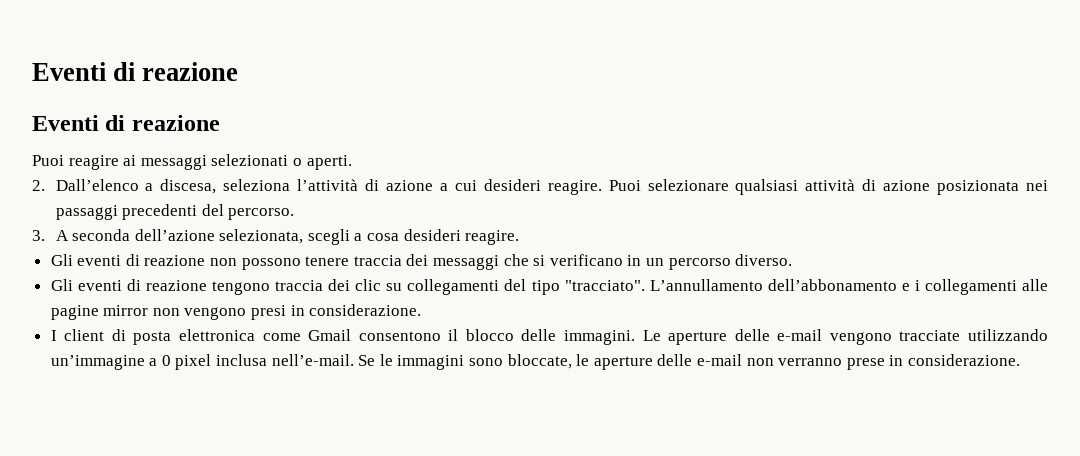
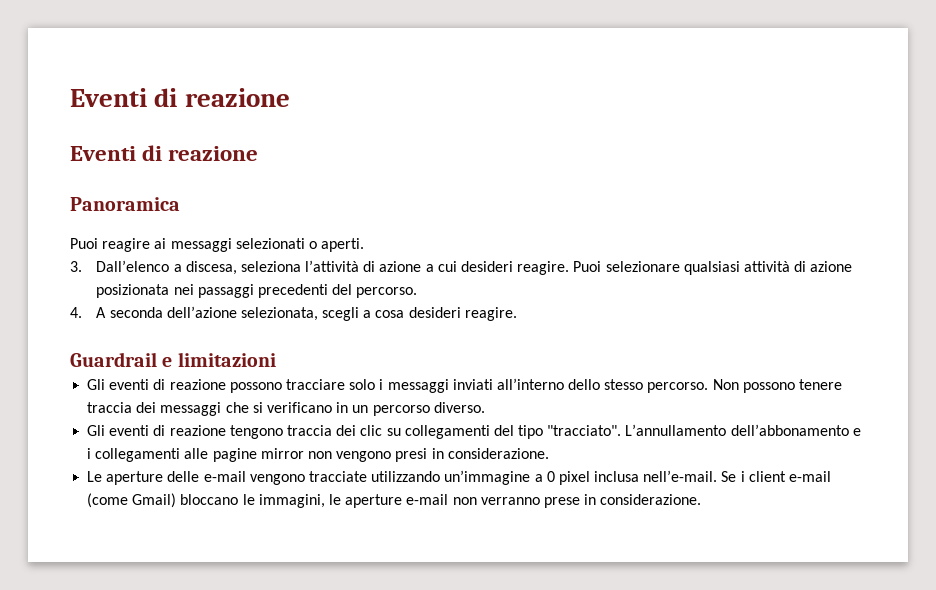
(220, 123) none -> [70,197,180,211] // Panoramica
[32,180,45,191] 2. -> [70,261,82,272] 3.
[32,230,45,241] 3. -> [70,307,82,318] 4.
[50,254,238,266] // Gli eventi di reazione non -> [70,352,276,367] [87,378,739,393] // Guardrail e limitazioni // Gli eventi di reazione possono tracciare solo i messaggi inviati all’interno dello stesso percorso. Non
[50,329,635,345] I client di posta elettronica come Gmail consentono il blocco delle immagini. -> (549, 453) none
[379,354,572,370] le immagini sono bloccate, -> [740,471,832,482] [87,493,325,508] i client e-mail (come Gmail) bloccano le immagini,
[657,354,693,366] delle -> (403, 501) none

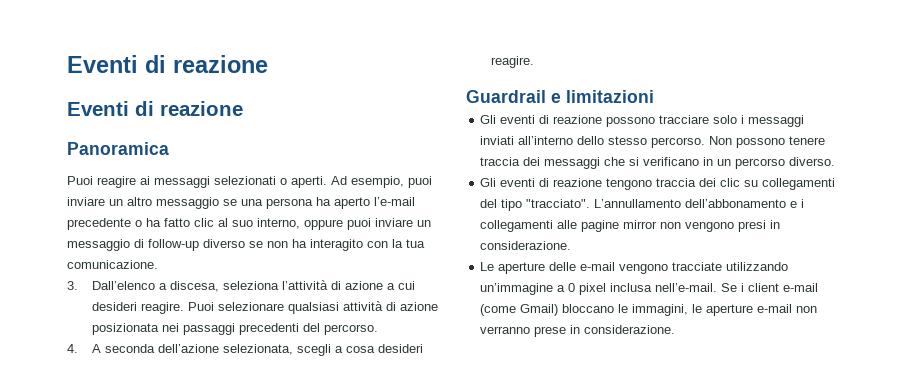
(365, 245) none -> [331,176,432,188] [67,197,415,209] [67,218,431,230] [67,239,425,251] [67,260,158,269] Ad esempio, puoi inviare un altro messaggio se una persona ha aperto l’e-mail precedente o ha fatto clic al suo interno, oppure puoi inviare un messaggio di follow-up diverso se non ha interagito con la tua comunicazione.

